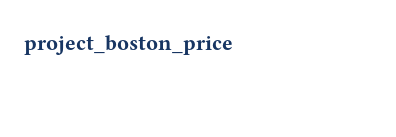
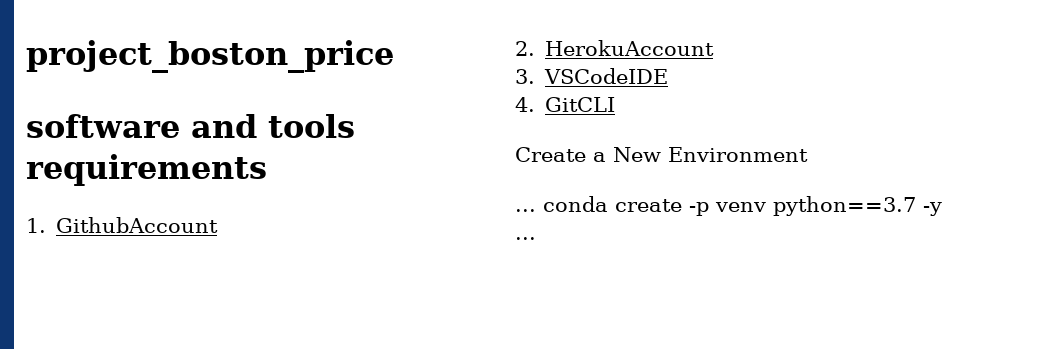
(233, 45) none -> [26,114,355,138] [26,154,267,186] [26,217,219,233] [515,40,715,56] [515,68,669,84] [515,97,616,112] [515,147,808,162] [515,196,942,216] [515,237,536,240] // software and tools requirements // 1. GithubAccount // 2. HerokuAccount // 3. VSCodeIDE // 4. GitCLI // Create a New Environment // ... conda create -p venv python==3.7 -y ...

